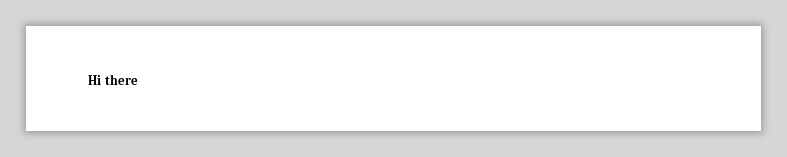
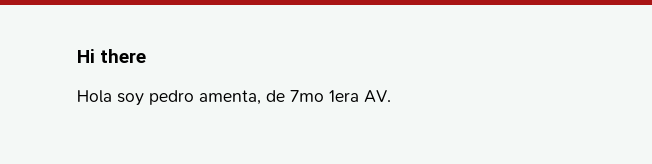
(138, 79) none -> [77,90,391,106] // Hola soy pedro amenta, de 7mo 1era AV.

